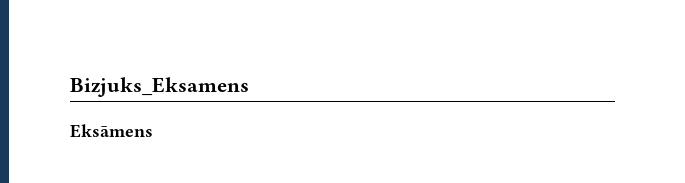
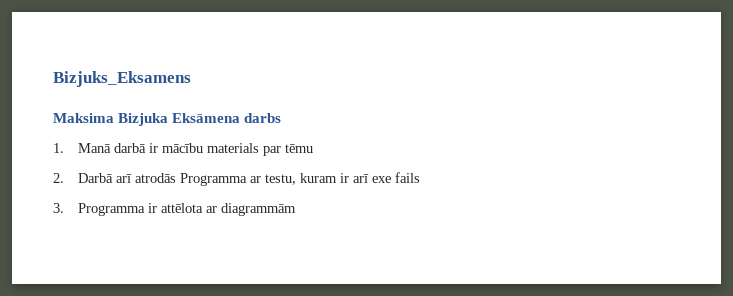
[70,124,153,138] Eksāmens -> [53,113,282,126] [53,143,314,156] [53,172,421,186] [53,203,297,216] Maksima Bizjuka Eksāmena darbs // 1. Manā darbā ir mācību materials par tēmu // 2. Darbā arī atrodās Programma ar testu, kuram ir arī exe fails // 3. Programma ir attēlota ar diagrammām

